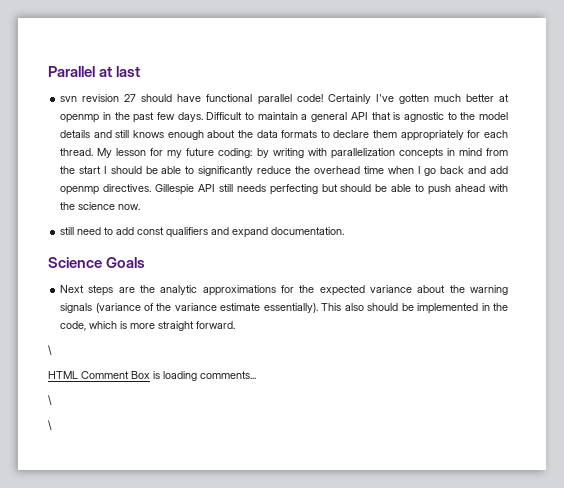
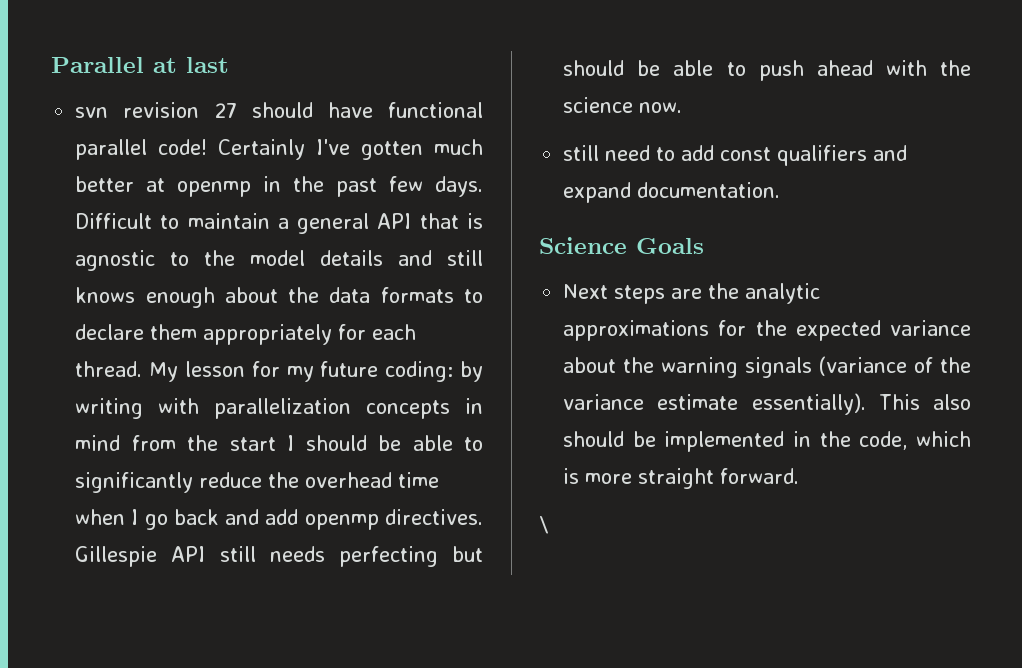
[48,371,256,381] [48,395,52,405] [48,420,52,430] // HTML Comment Box is loading comments... // \ // \ -> (549, 525) none

